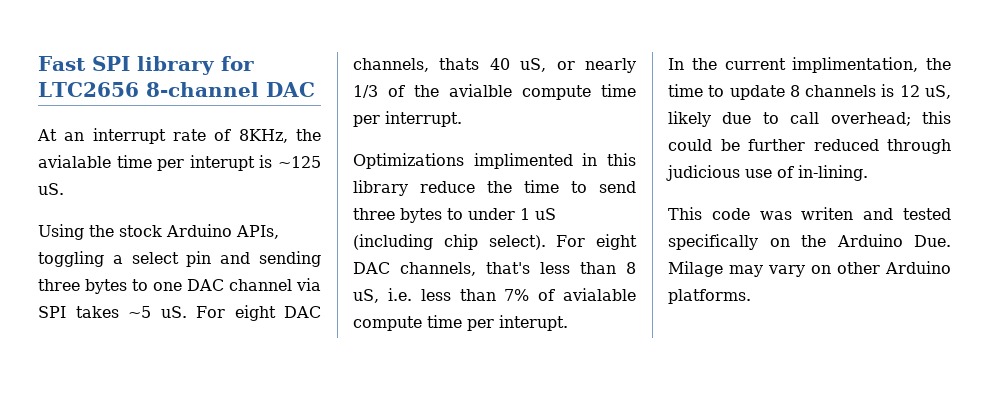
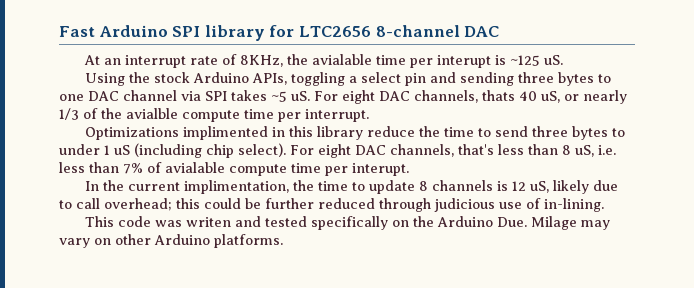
(86, 63) none -> [98,25,168,37] Arduino

